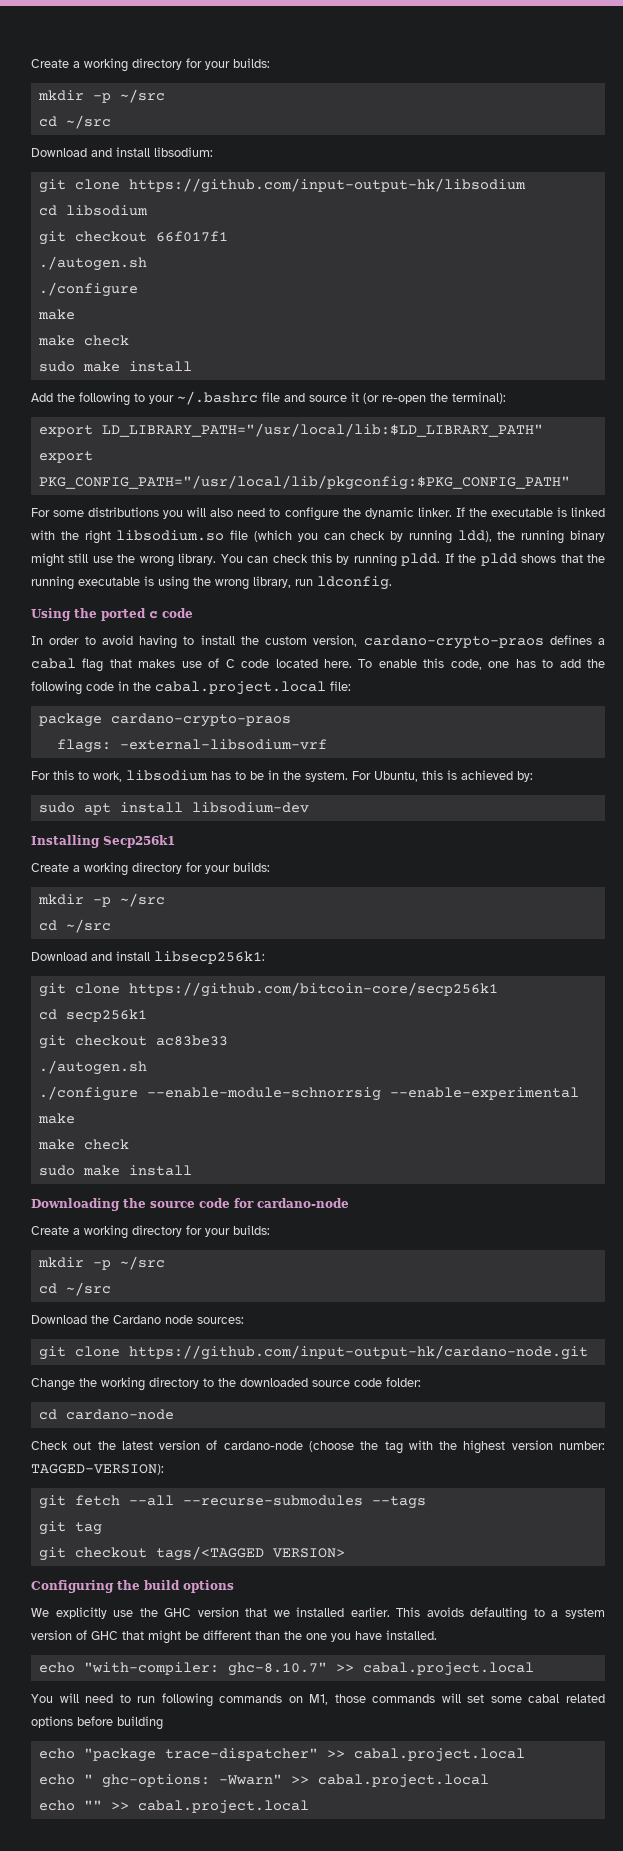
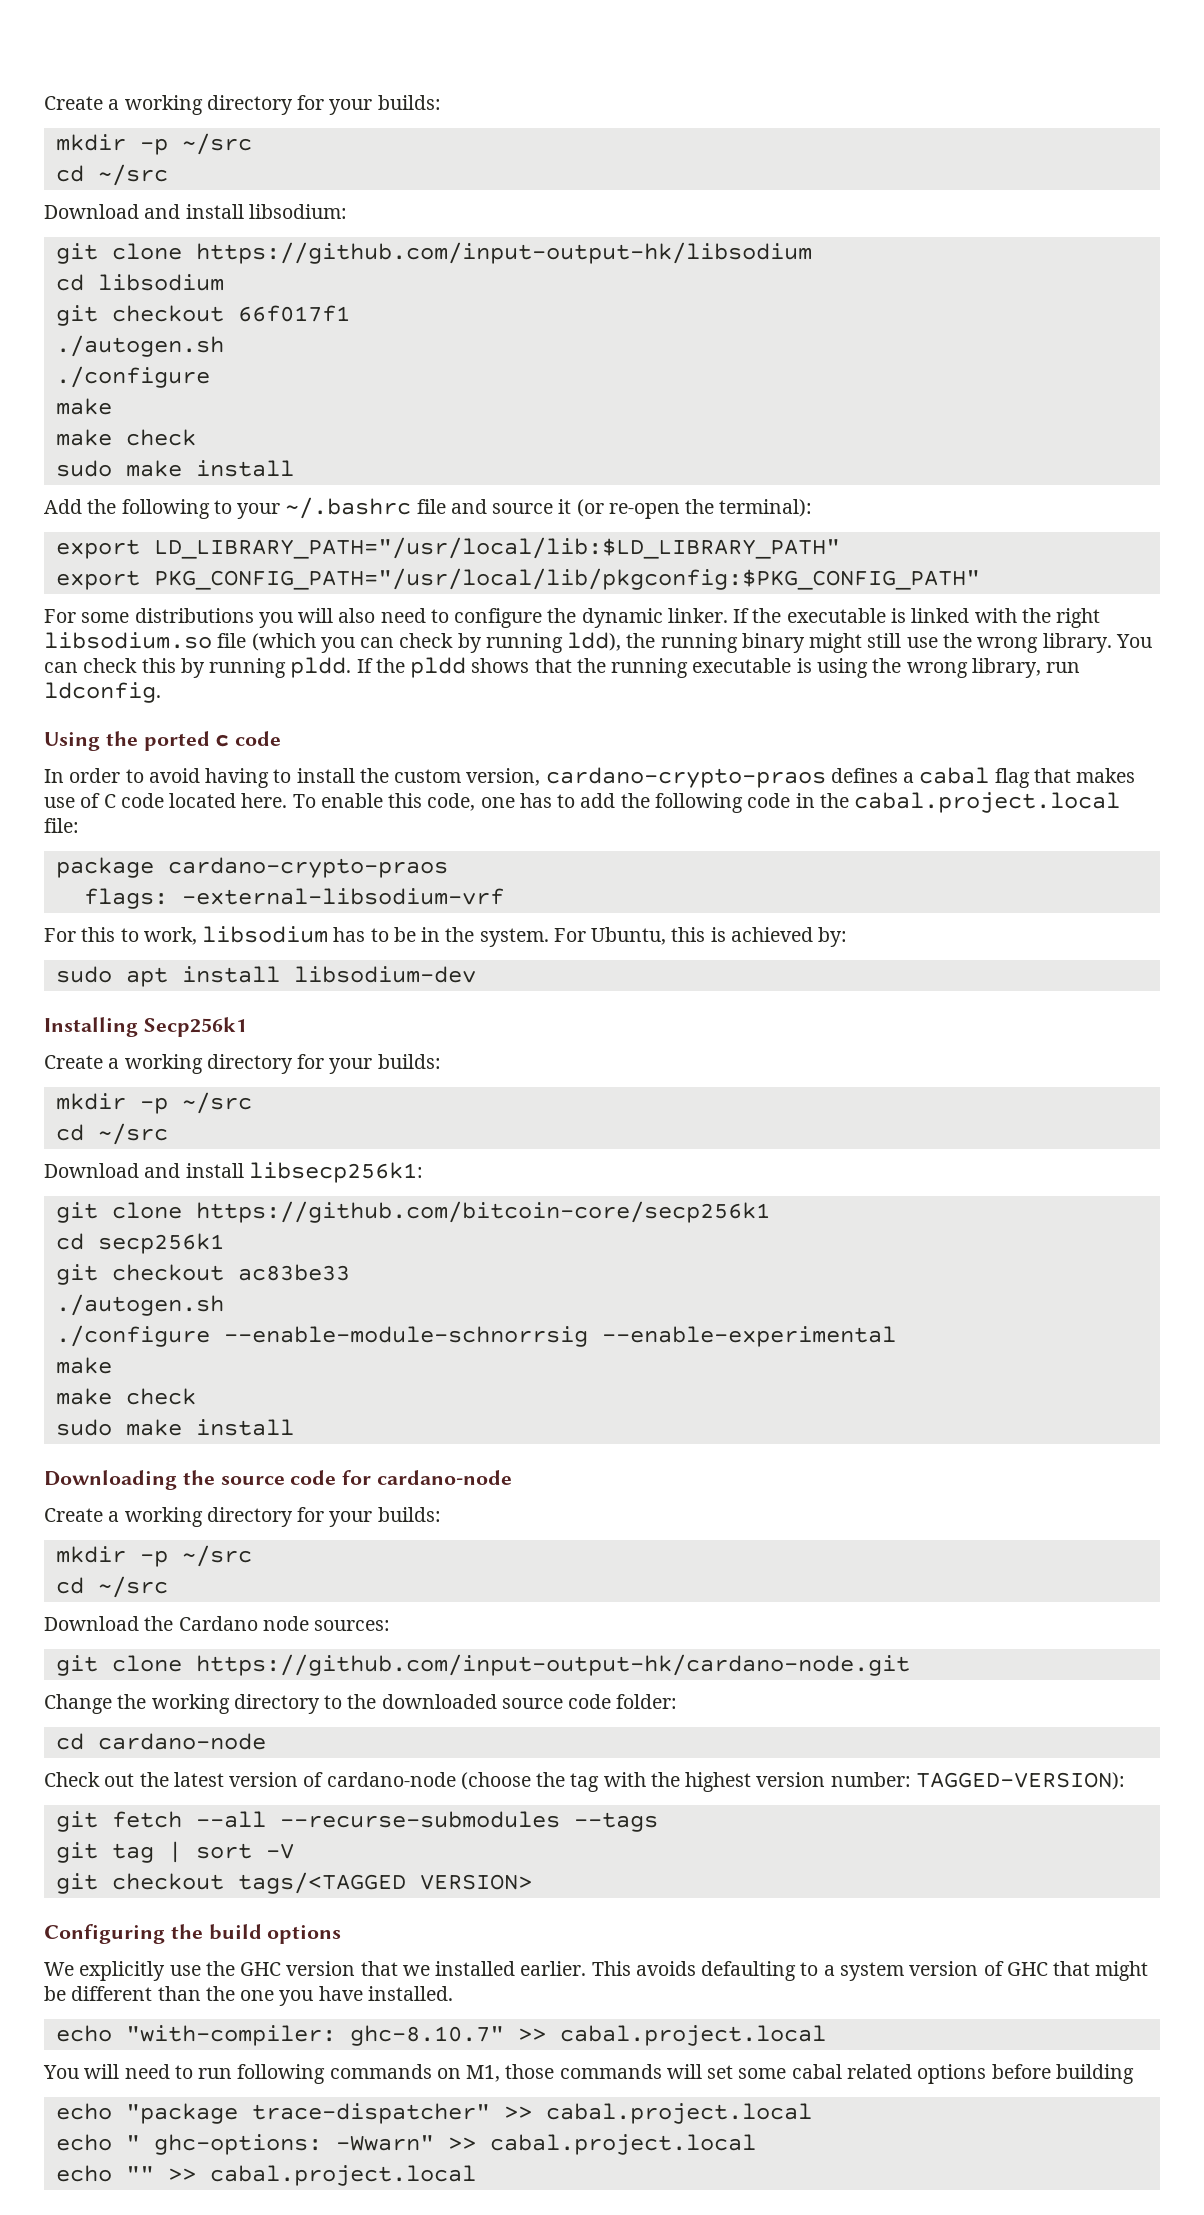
(102, 1528) none -> [167,1841,294,1863] | sort -V

